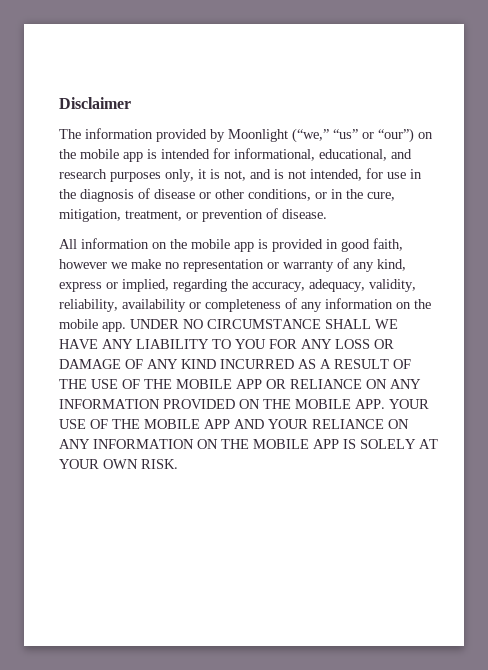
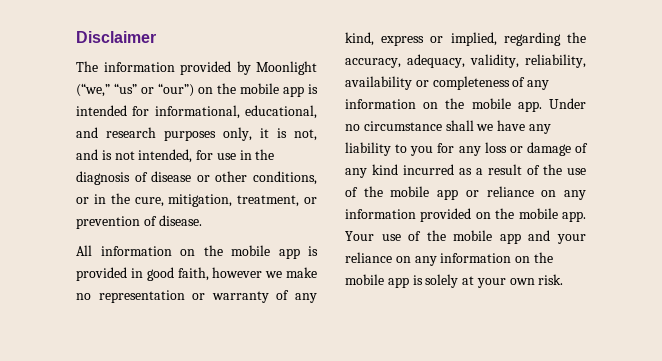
[130,319,398,329] [59,339,394,349] [59,359,411,369] [59,379,421,389] [59,399,429,409] [59,419,409,429] [59,439,438,449] [59,459,178,469] UNDER NO CIRCUMSTANCE SHALL WE HAVE ANY LIABILITY TO YOU FOR ANY LOSS OR DAMAGE OF ANY KIND INCURRED AS A RESULT OF THE USE OF THE MOBILE APP OR RELIANCE ON ANY INFORMATION PROVIDED ON THE MOBILE APP. YOUR USE OF THE MOBILE APP AND YOUR RELIANCE ON ANY INFORMATION ON THE MOBILE APP IS SOLELY AT YOUR OWN RISK. -> [549,98,586,109] [345,120,551,134] [345,142,588,156] [345,164,586,178] [345,186,586,200] [345,208,586,222] [345,230,586,244] [345,252,553,266] [345,274,564,288] Under no circumstance shall we have any liability to you for any loss or damage of any kind incurred as a result of the use of the mobile app or reliance on any information provided on the mobile app. Your use of the mobile app and your reliance on any information on the mobile app is solely at your own risk.

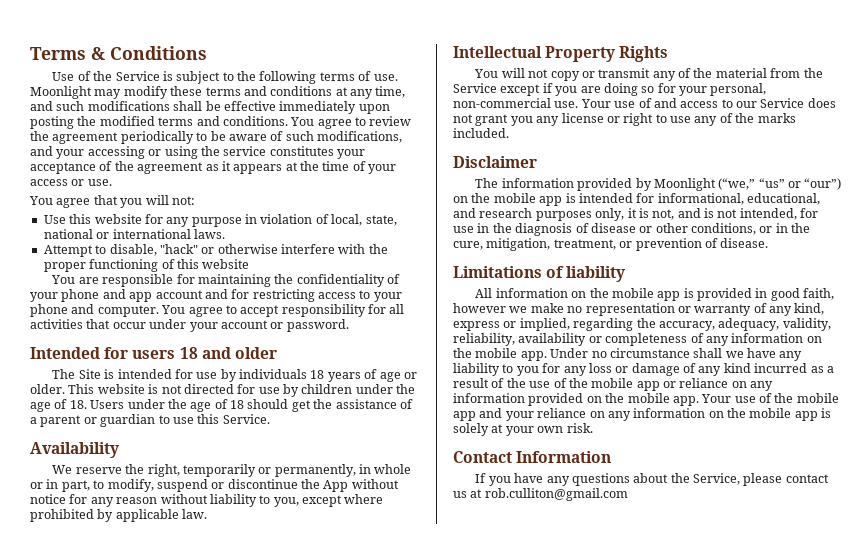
(76, 37) none -> [30,46,207,60] [52,71,398,84] [30,86,406,99] [30,101,390,114] [30,116,412,129] [30,131,402,144] [30,146,365,159] [30,161,397,174] [30,179,112,186] [29,195,195,208] [43,214,397,227] [43,229,225,239] [43,244,388,257] [43,259,250,272] [51,274,401,287] [30,289,402,302] [30,304,405,317] [30,319,349,332] [30,347,277,359] [52,369,417,382] [30,384,416,397] [30,399,413,412] [30,414,270,427] [30,442,119,458] [52,464,412,477] [30,479,399,492] [30,494,384,507] [30,509,208,522] [453,46,669,62] [474,68,823,81] [453,83,767,96] [453,98,836,108] [453,113,796,126] [453,128,509,138] Terms & Conditions // Use of the Service is subject to the following terms of use. Moonlight may modify these terms and conditions at any time, and such modifications shall be effective immediately upon posting the modified terms and conditions. You agree to review the agreement periodically to be aware of such modifications, and your accessing or using the service constitutes your acceptance of the agreement as it appears at the time of your access or use. // You agree that you will not: // Use this website for any purpose in violation of local, state, national or international laws. // Attempt to disable, "hack" or otherwise interfere with the proper functioning of this website // You are responsible for maintaining the confidentiality of your phone and app account and for restricting access to your phone and computer. You agree to accept responsibility for all activities that occur under your account or password. // Intended for users 18 and older // The Site is intended for use by individuals 18 years of age or older. This website is not directed for use by children under the age of 18. Users under the age of 18 should get the assistance of a parent or guardian to use this Service. // Availability // We reserve the right, temporarily or permanently, in whole or in part, to modify, suspend or discontinue the App without notice for any reason without liability to you, except where prohibited by applicable law. // Intellectual Property Rights // You will not copy or transmit any of the material from the Service except if you are doing so for your personal, non-commercial use. Your use of and access to our Service does not grant you any license or right to use any of the marks included. //
(202, 220) none -> [453,266,626,282] // Limitations of liability
(564, 279) none -> [453,451,612,463] [475,473,829,486] [453,488,628,501] // Contact Information // If you have any questions about the Service, please contact us at rob.culliton@gmail.com

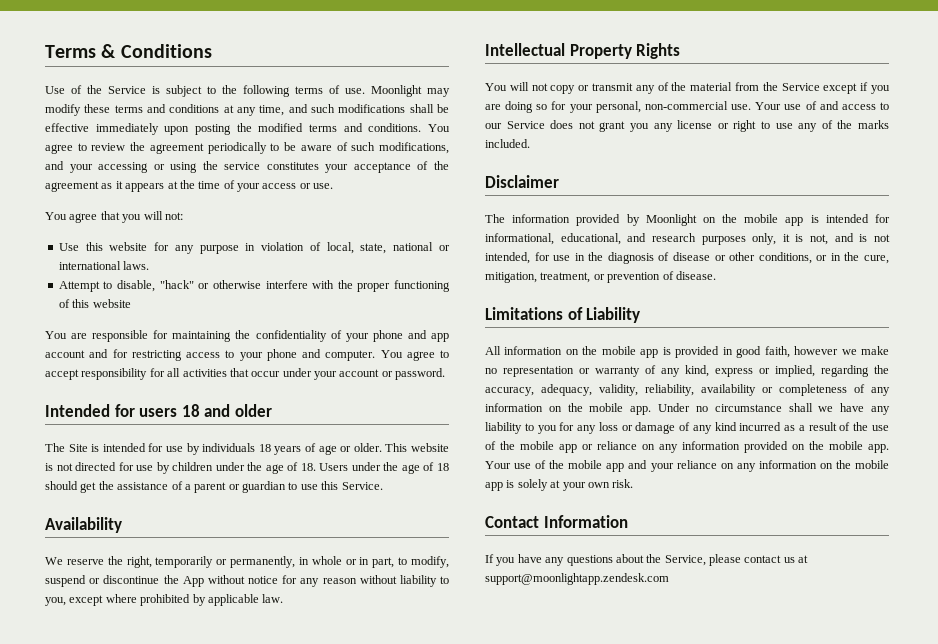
[718,178,842,190] (“we,” “us” or “our”) -> (697, 220) none
[566,266,626,282] liability -> [586,307,641,323] Liability
[484,488,628,501] rob.culliton@gmail.com -> [485,573,669,585] support@moonlightapp.zendesk.com

